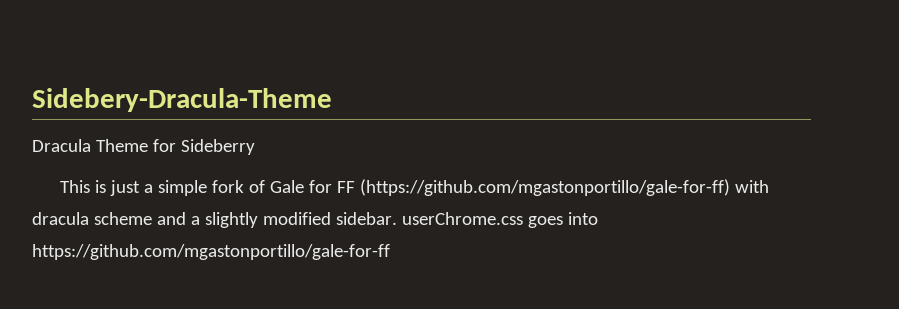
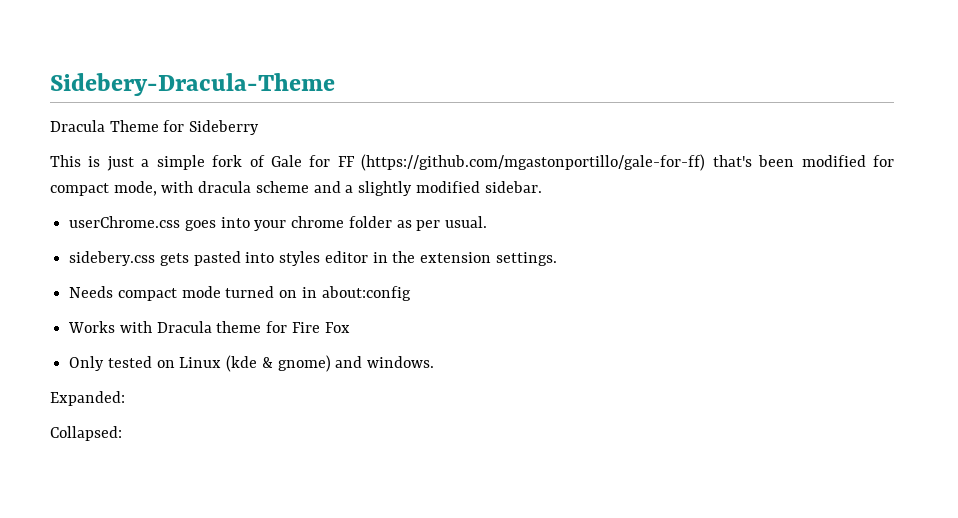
(730, 187) none -> [712,155,894,167] [50,181,157,196] that's been modified for compact mode,
(397, 218) none -> (542, 187) //
[32,244,390,260] https://github.com/mgastonportillo/gale-for-ff -> [254,216,488,231] [69,251,557,266] [69,286,411,301] [68,321,350,333] [69,355,435,372] [50,391,125,406] [50,426,122,441] your chrome folder as per usual. // sidebery.css gets pasted into styles editor in the extension settings. // Needs compact mode turned on in about:config // Works with Dracula theme for Fire Fox // Only tested on Linux (kde & gnome) and windows. // Expanded: // Collapsed:

